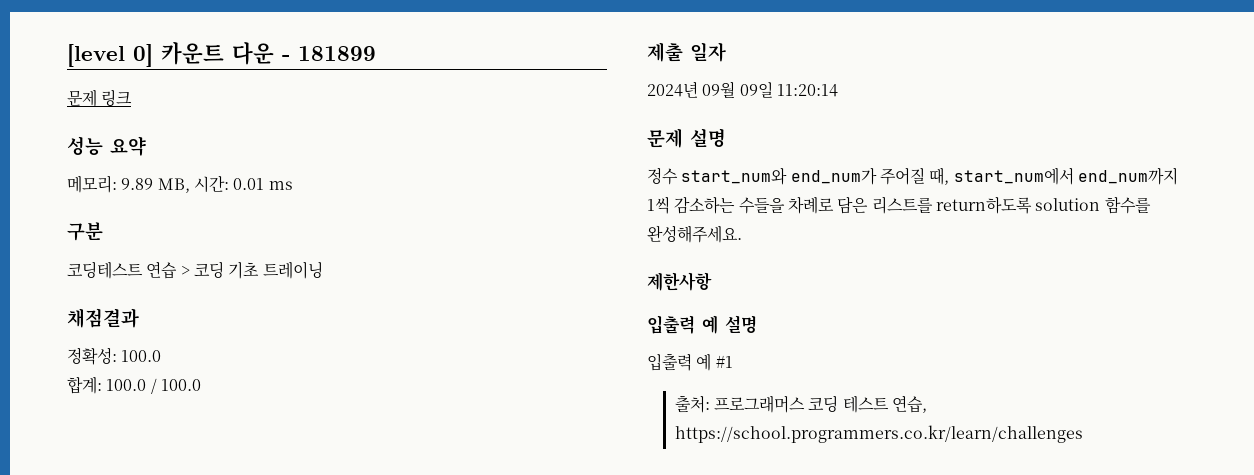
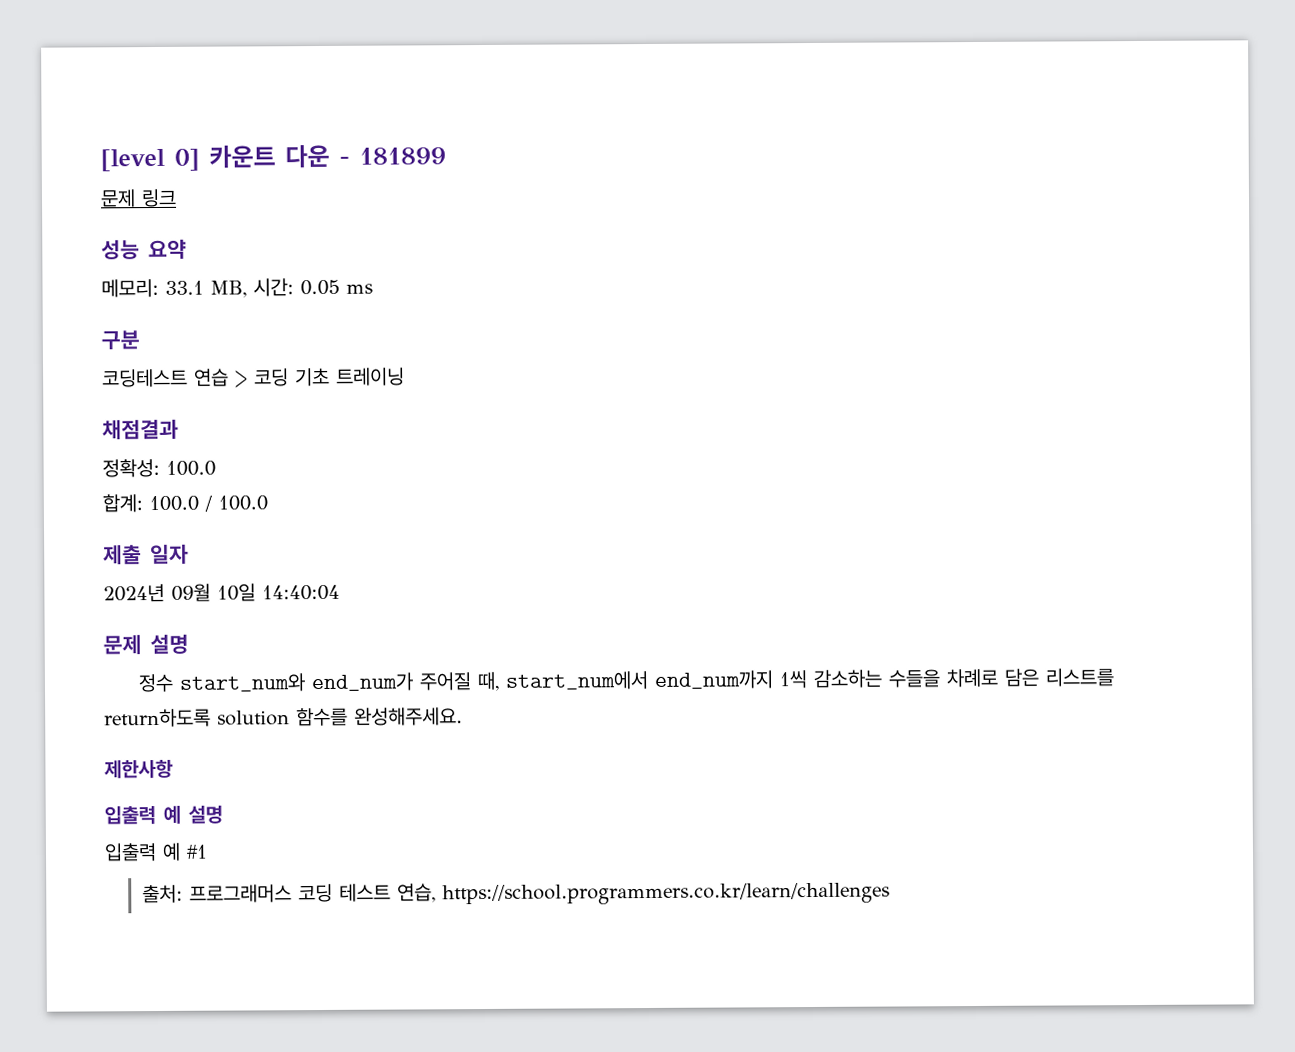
[121,178,154,190] 9.89 -> [165,280,204,295] 33.1
[233,178,265,190] 0.01 -> [300,279,340,296] 0.05
[739,82,838,98] 09일 11:20:14 -> [217,583,340,602] 10일 14:40:04

